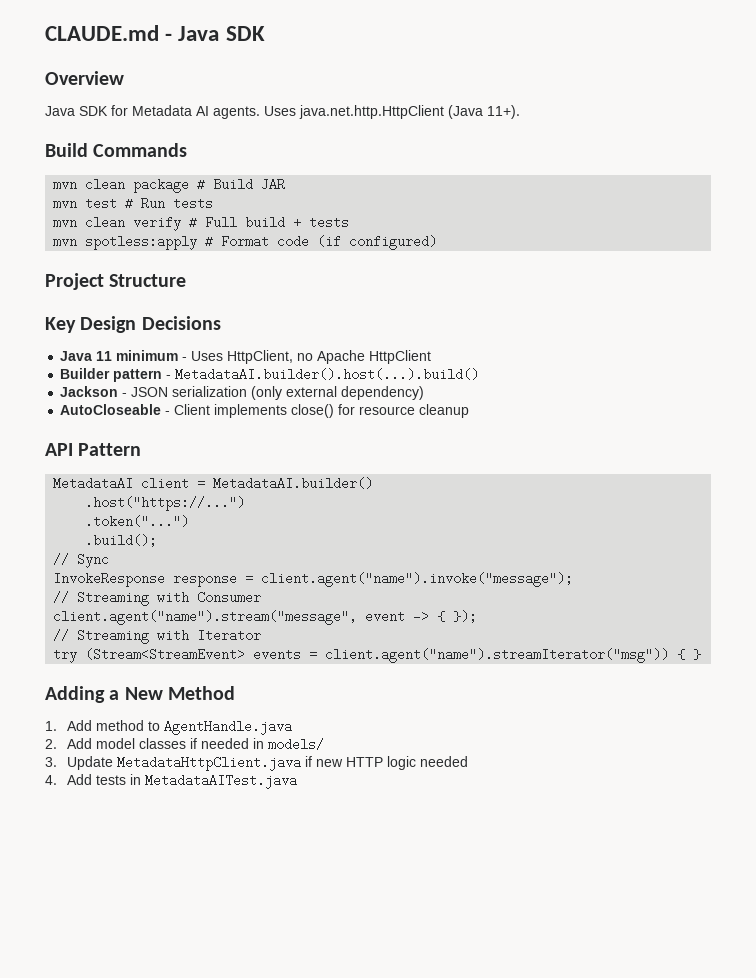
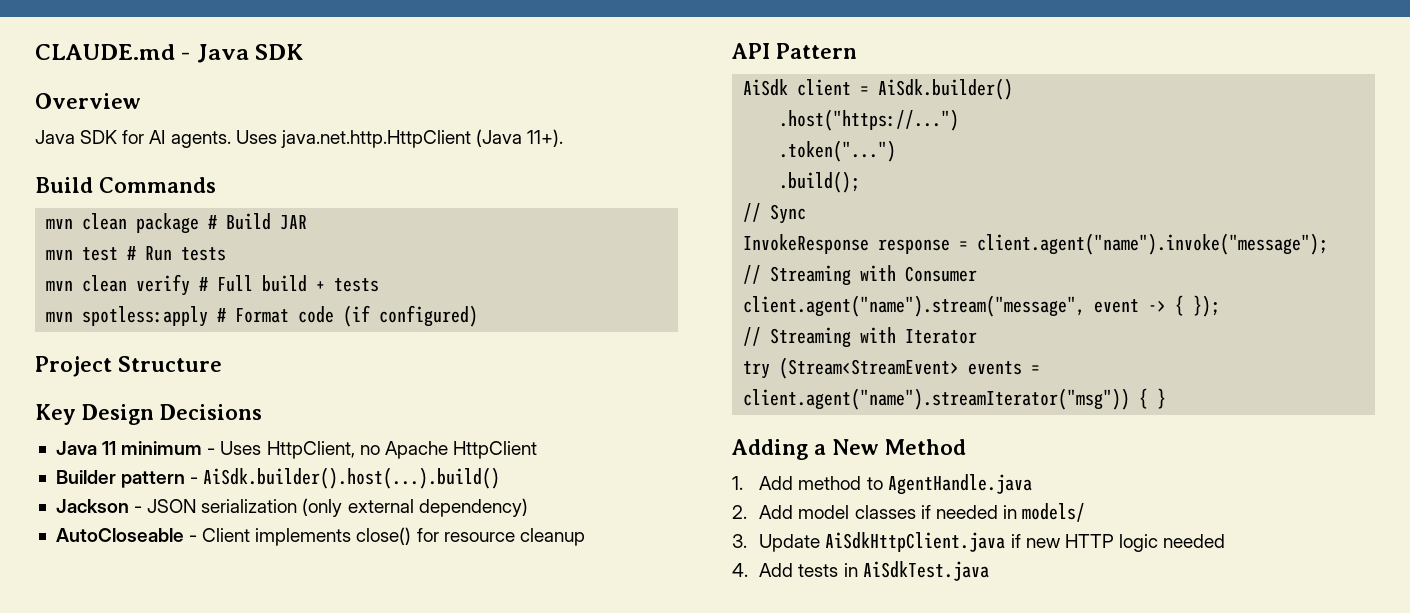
[132,105,192,116] Metadata -> (145, 137) none
[175,368,480,381] MetadataAI.builder().host(...).build() -> [203,467,501,489] AiSdk.builder().host(...).build()
[53,477,134,490] MetadataAI -> [743,79,789,96] AiSdk
[213,477,374,490] MetadataAI.builder() -> [878,78,1014,100] AiSdk.builder()
[116,756,301,771] MetadataHttpClient.java -> [825,532,1006,552] AiSdkHttpClient.java
[144,774,297,789] MetadataAITest.java -> [862,561,989,581] AiSdkTest.java

